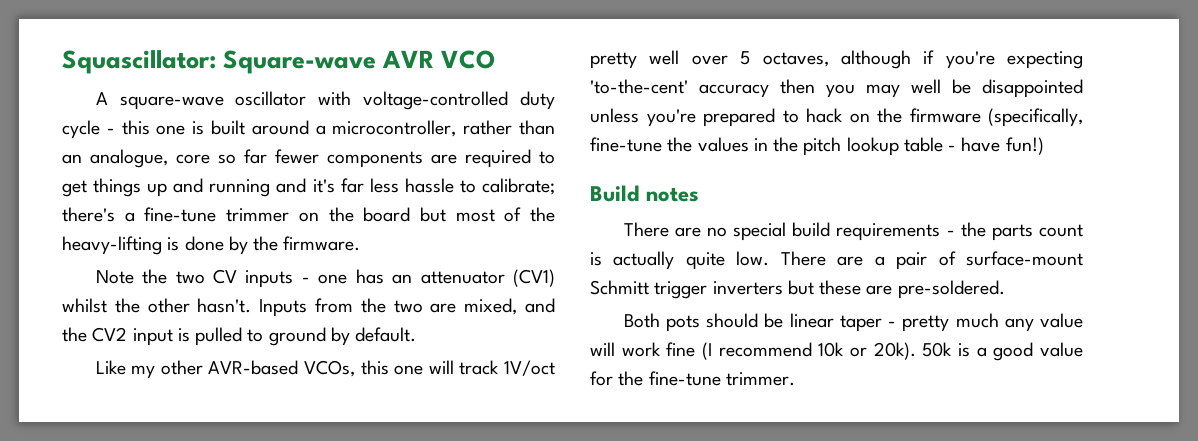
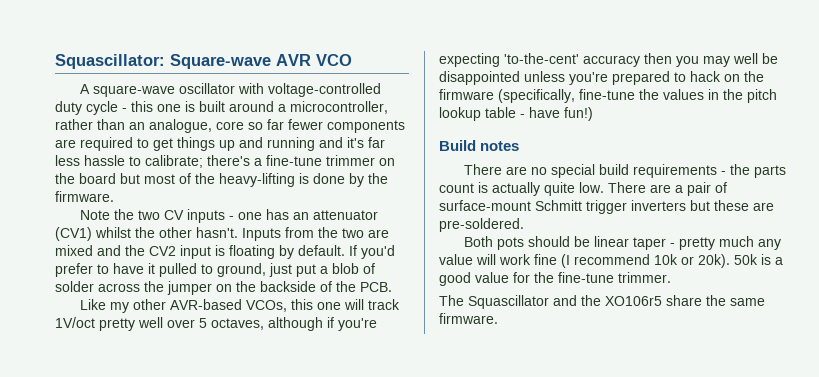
[464,298,518,315] mixed, -> [55,245,93,256] mixed
[195,327,417,346] pulled to ground by default. -> [229,245,395,259] [55,263,375,277] [55,281,392,295] floating by default. If you'd prefer to have it pulled to ground, just put a blob of solder across the jumper on the backside of the PCB.
(795, 379) none -> [439,295,765,309] [439,313,498,324] // The Squascillator and the XO106r5 share the same firmware.

